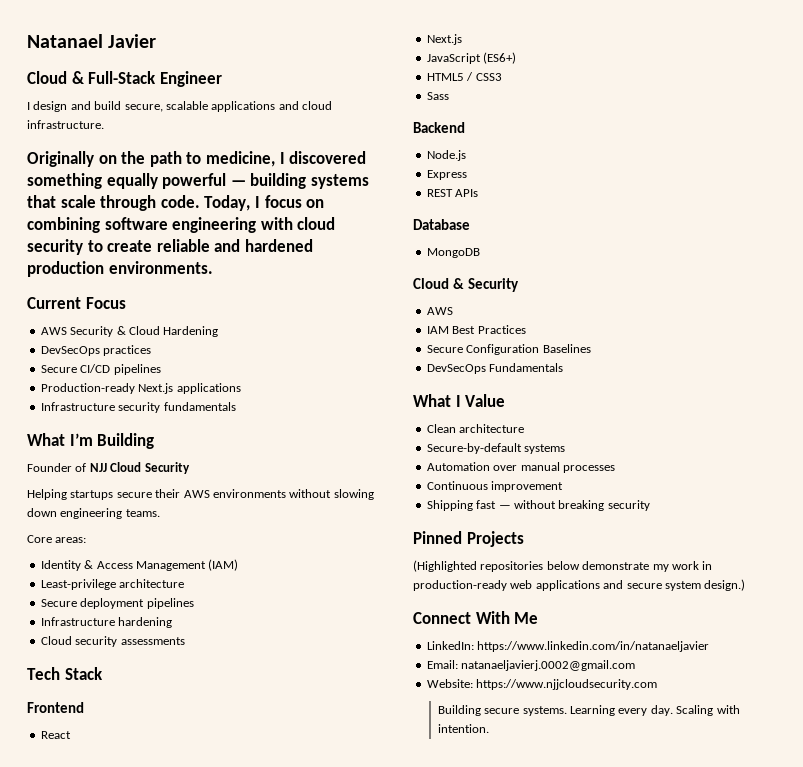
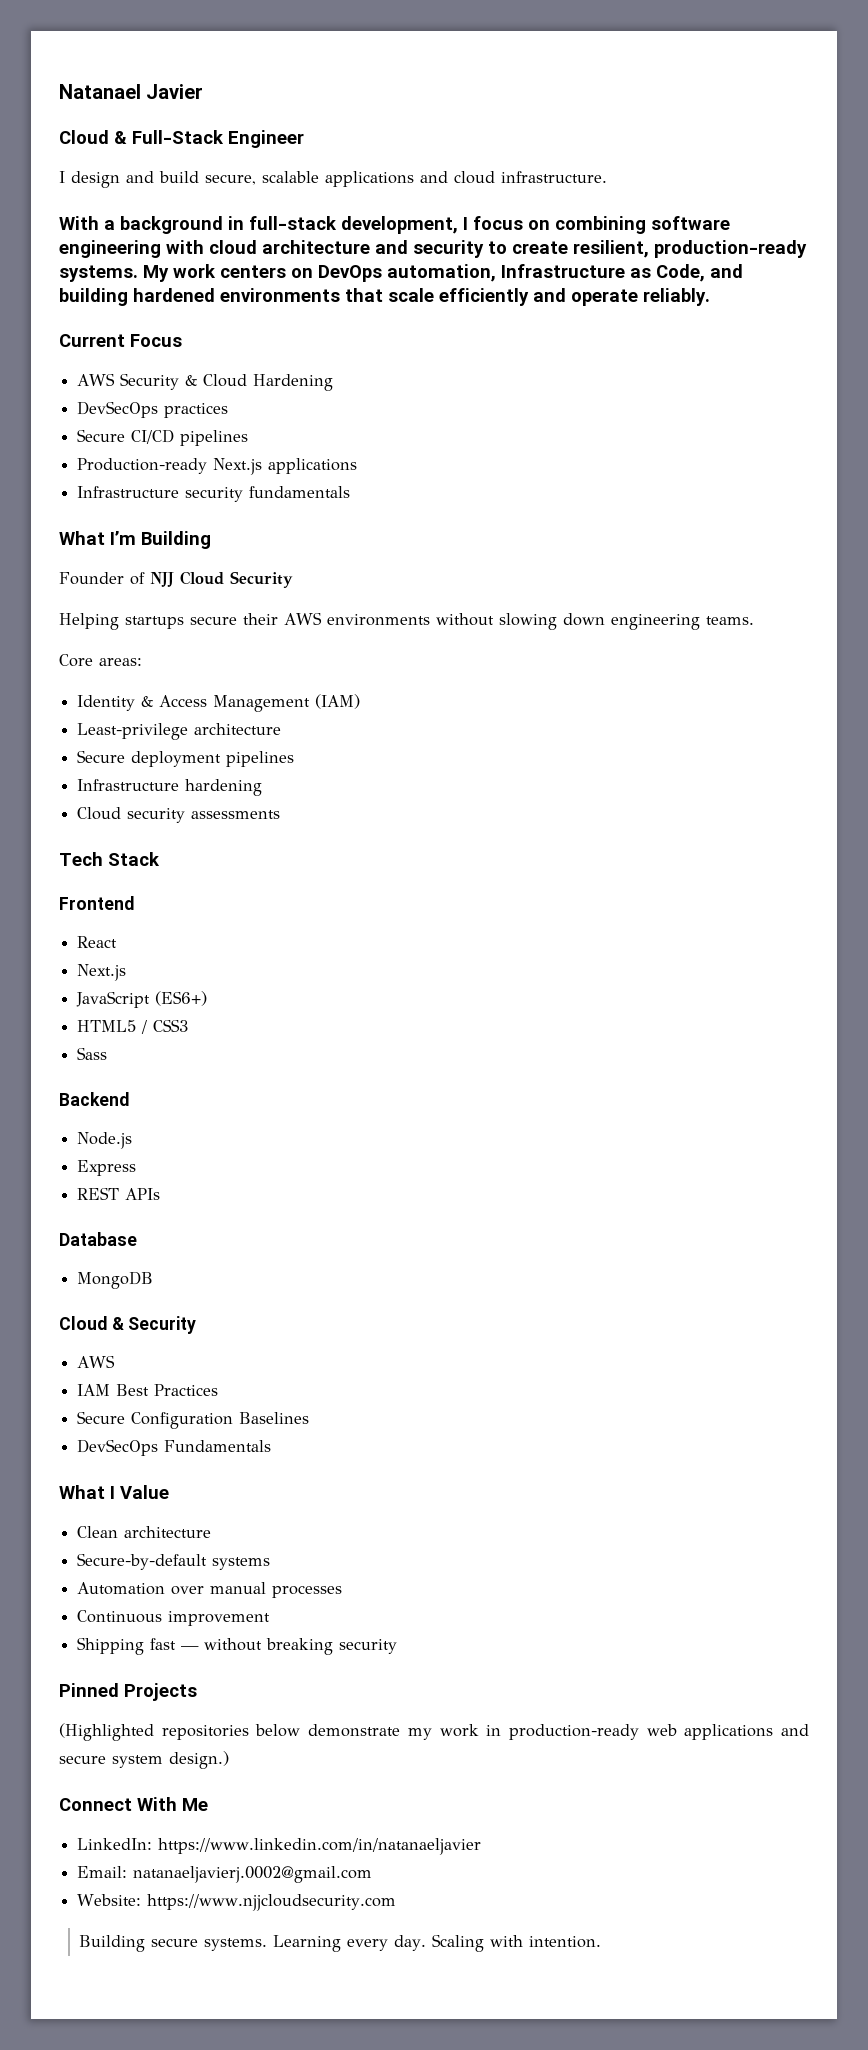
[27,151,367,167] [27,173,369,189] [27,195,251,211] Originally on the path to medicine, I discovered something equally powerful — building systems that scale through code. Today, -> [59,216,458,234] With a background in full-stack development,
(336, 223) none -> [262,240,408,254] architecture and
[156,239,313,252] [27,261,213,277] reliable and hardened production environments. -> [573,240,807,258] [59,264,743,282] [59,288,710,306] resilient, production-ready systems. My work centers on DevOps automation, Infrastructure as Code, and building hardened environments that scale efficiently and operate reliably.

